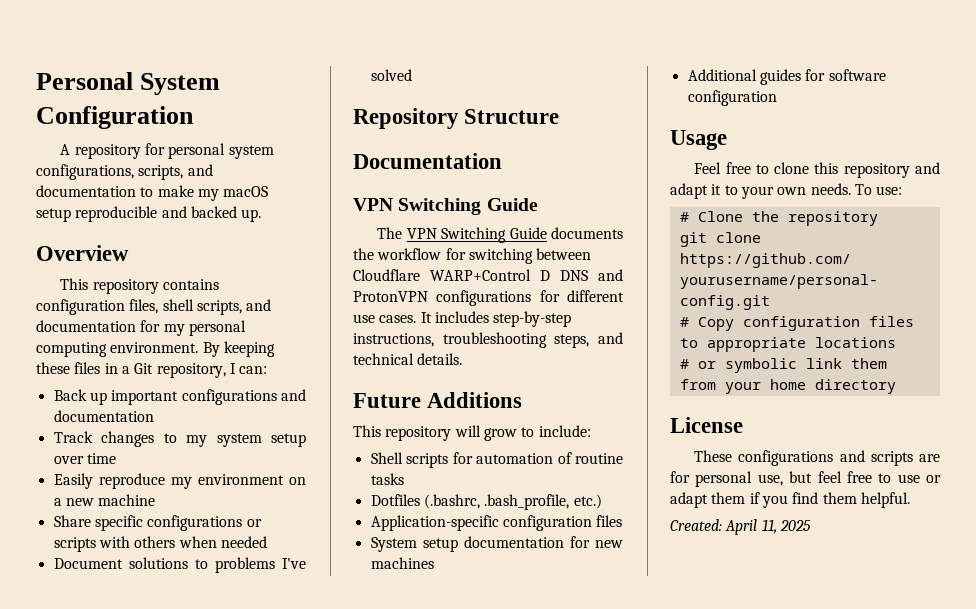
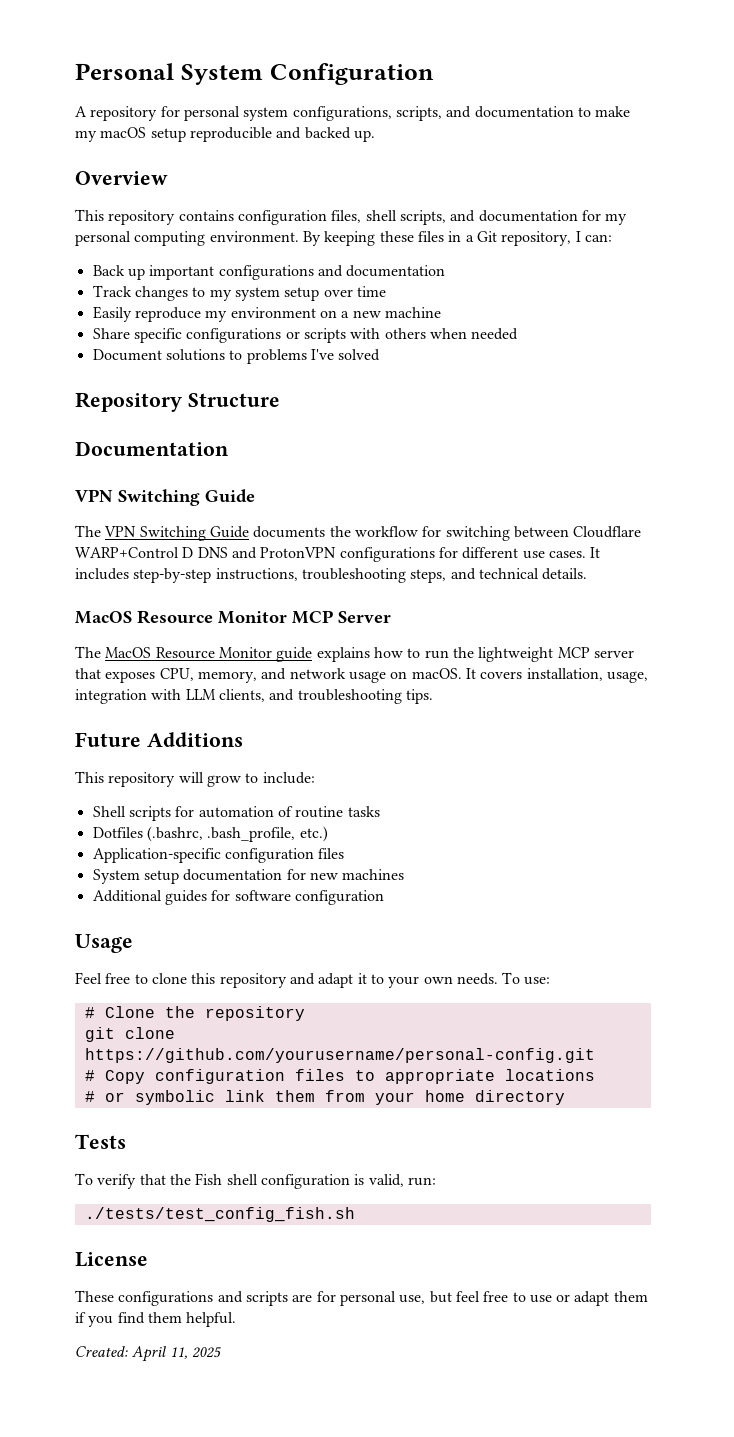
(463, 359) none -> [75,610,391,624] [75,646,634,662] [75,668,648,683] [75,689,433,704] // MacOS Resource Monitor MCP Server // The MacOS Resource Monitor guide explains how to run the lightweight MCP server that exposes CPU, memory, and network usage on macOS. It covers installation, usage, integration with LLM clients, and troubleshooting tips.
(896, 386) none -> [75,1134,126,1149] [75,1173,436,1189] [84,1207,355,1222] // Tests // To verify that the Fish shell configuration is valid, run: // ./tests/test_config_fish.sh

